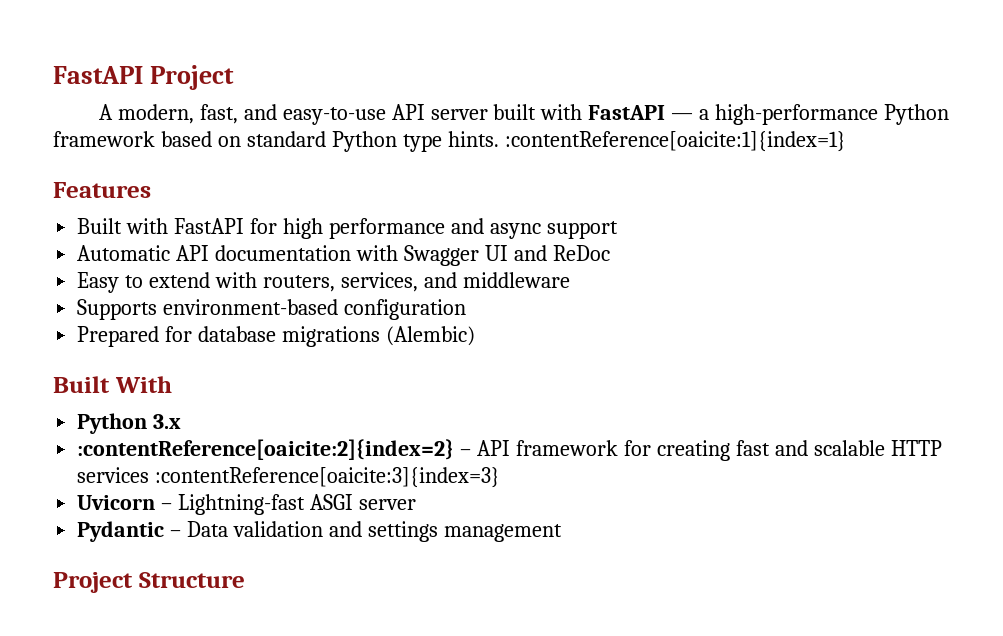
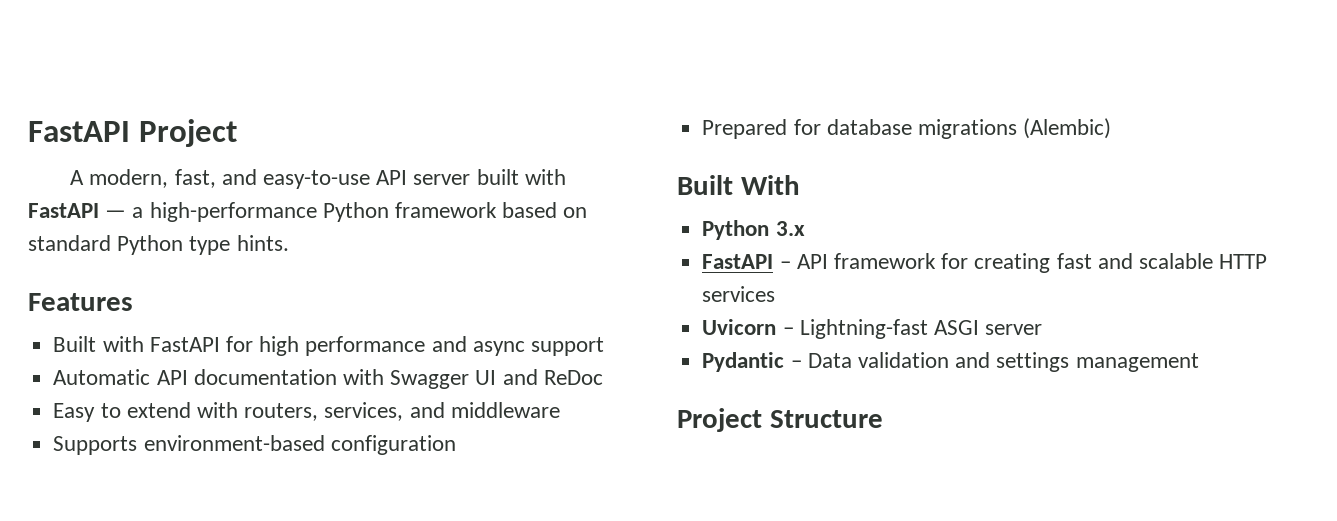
[504,131,846,152] :contentReference[oaicite:1]{index=1} -> (289, 243) none
[77,439,455,460] :contentReference[oaicite:2]{index=2} -> [702,254,774,269] FastAPI
[155,467,501,488] :contentReference[oaicite:3]{index=3} -> (776, 294) none

